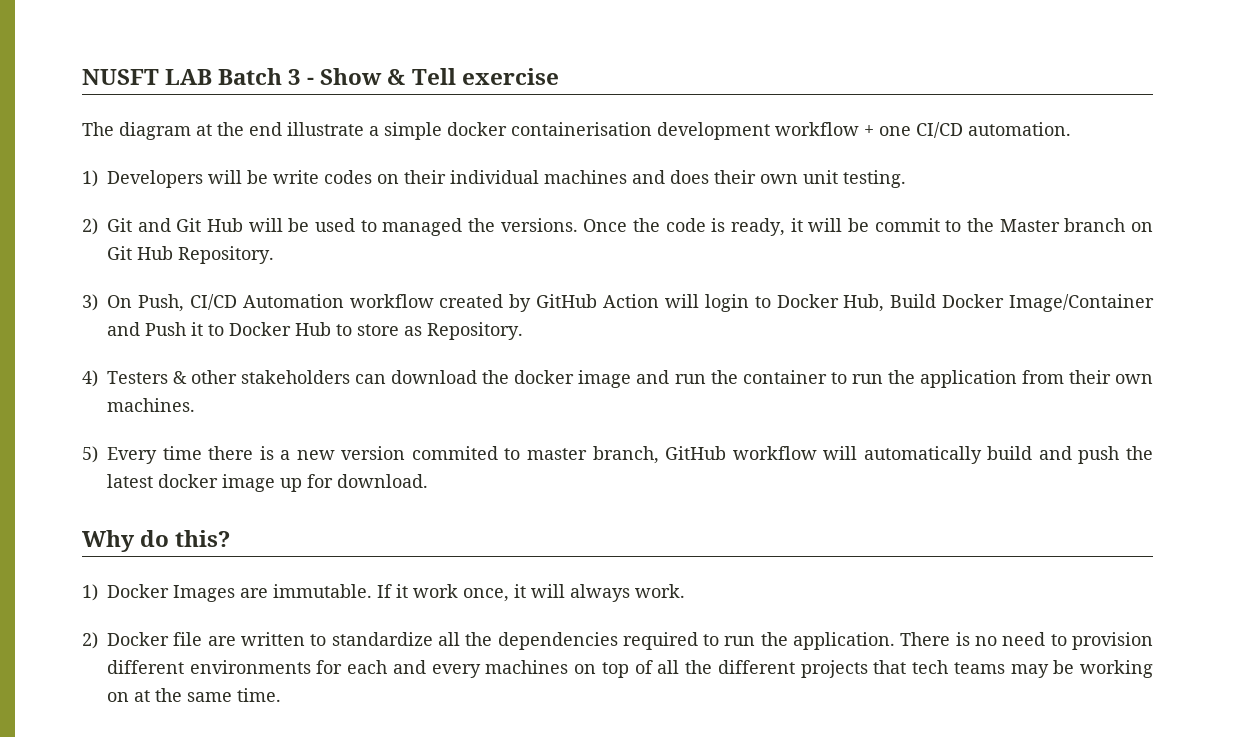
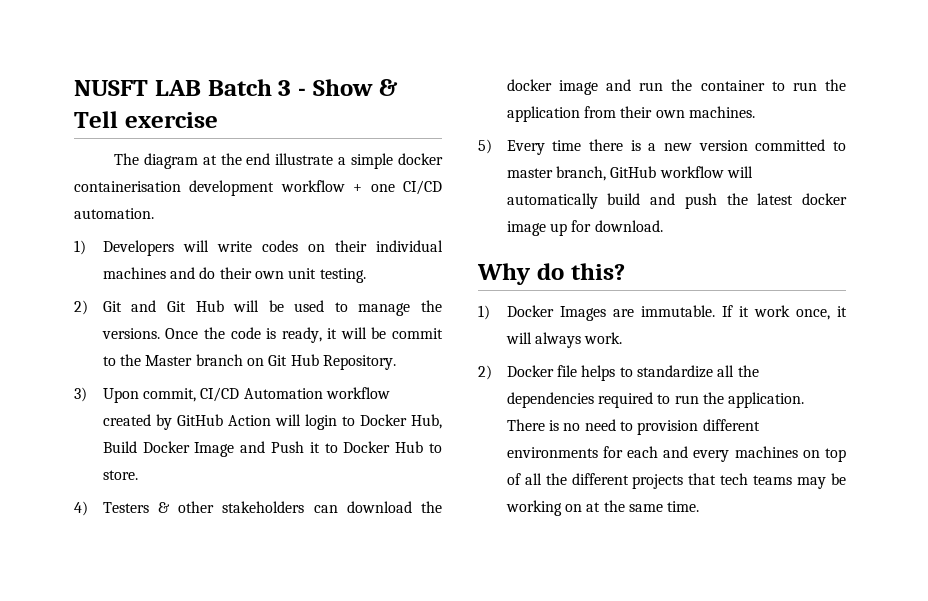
[247,170,268,184] be -> (209, 246) none
[670,170,709,184] does -> [199,267,216,279] do
[382,218,463,236] managed -> [358,303,411,316] manage
[107,294,184,312] On Push, -> [102,388,197,403] Upon commit,
[1009,294,1154,312] Image/Container -> [194,442,235,457] Image
[357,322,523,340] store as Repository. -> [102,470,138,480] store.
[411,446,498,460] commited -> [755,139,826,151] committed
[207,632,305,646] are written -> [581,365,616,381] helps

